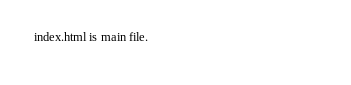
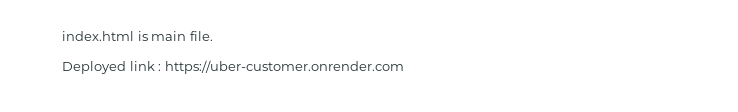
(149, 36) none -> [62,60,404,74] // Deployed link : https://uber-customer.onrender.com

